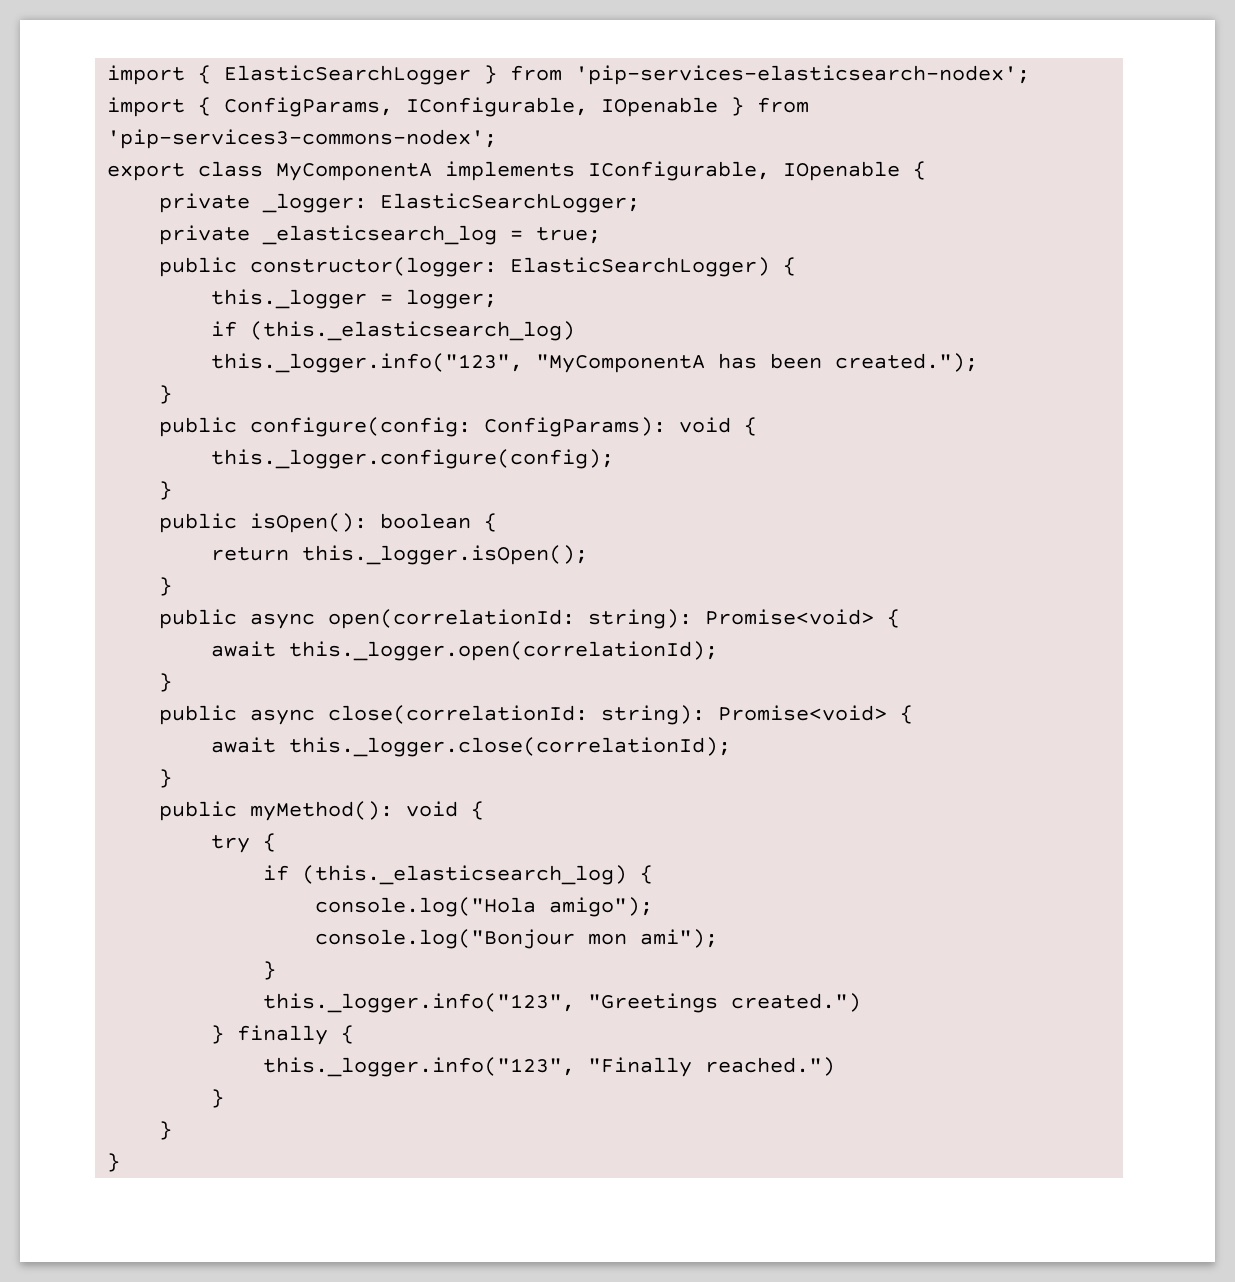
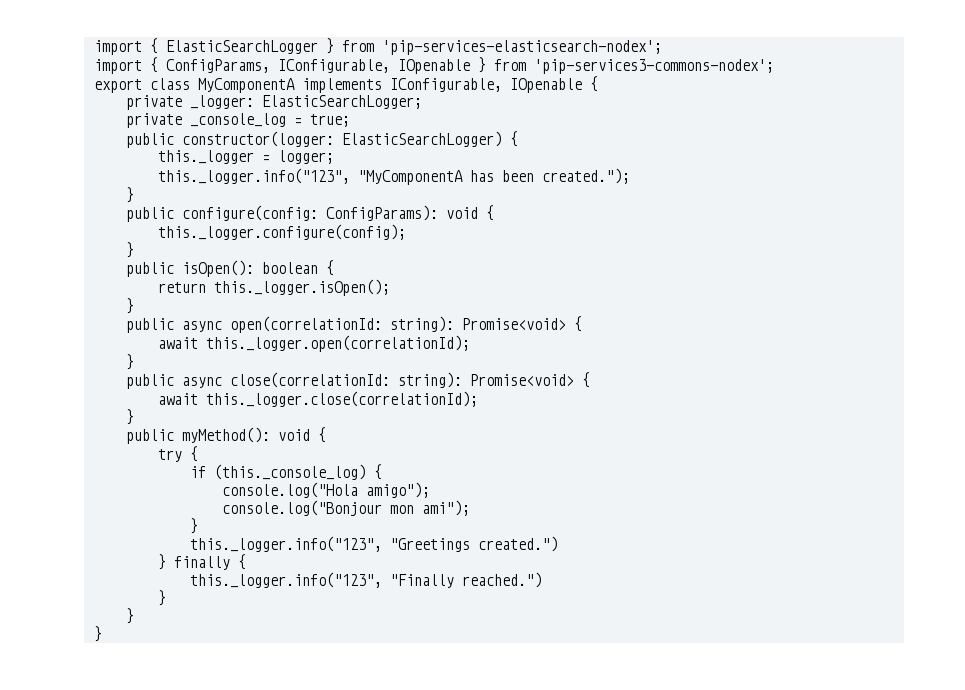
[262,225,497,245] _elasticsearch_log -> [189,113,286,127] _console_log
[211,321,575,341] // if (this._elasticsearch_log) -> (334, 157) none
[302,865,627,885] (this._elasticsearch_log) -> [213,464,366,480] (this._console_log)

